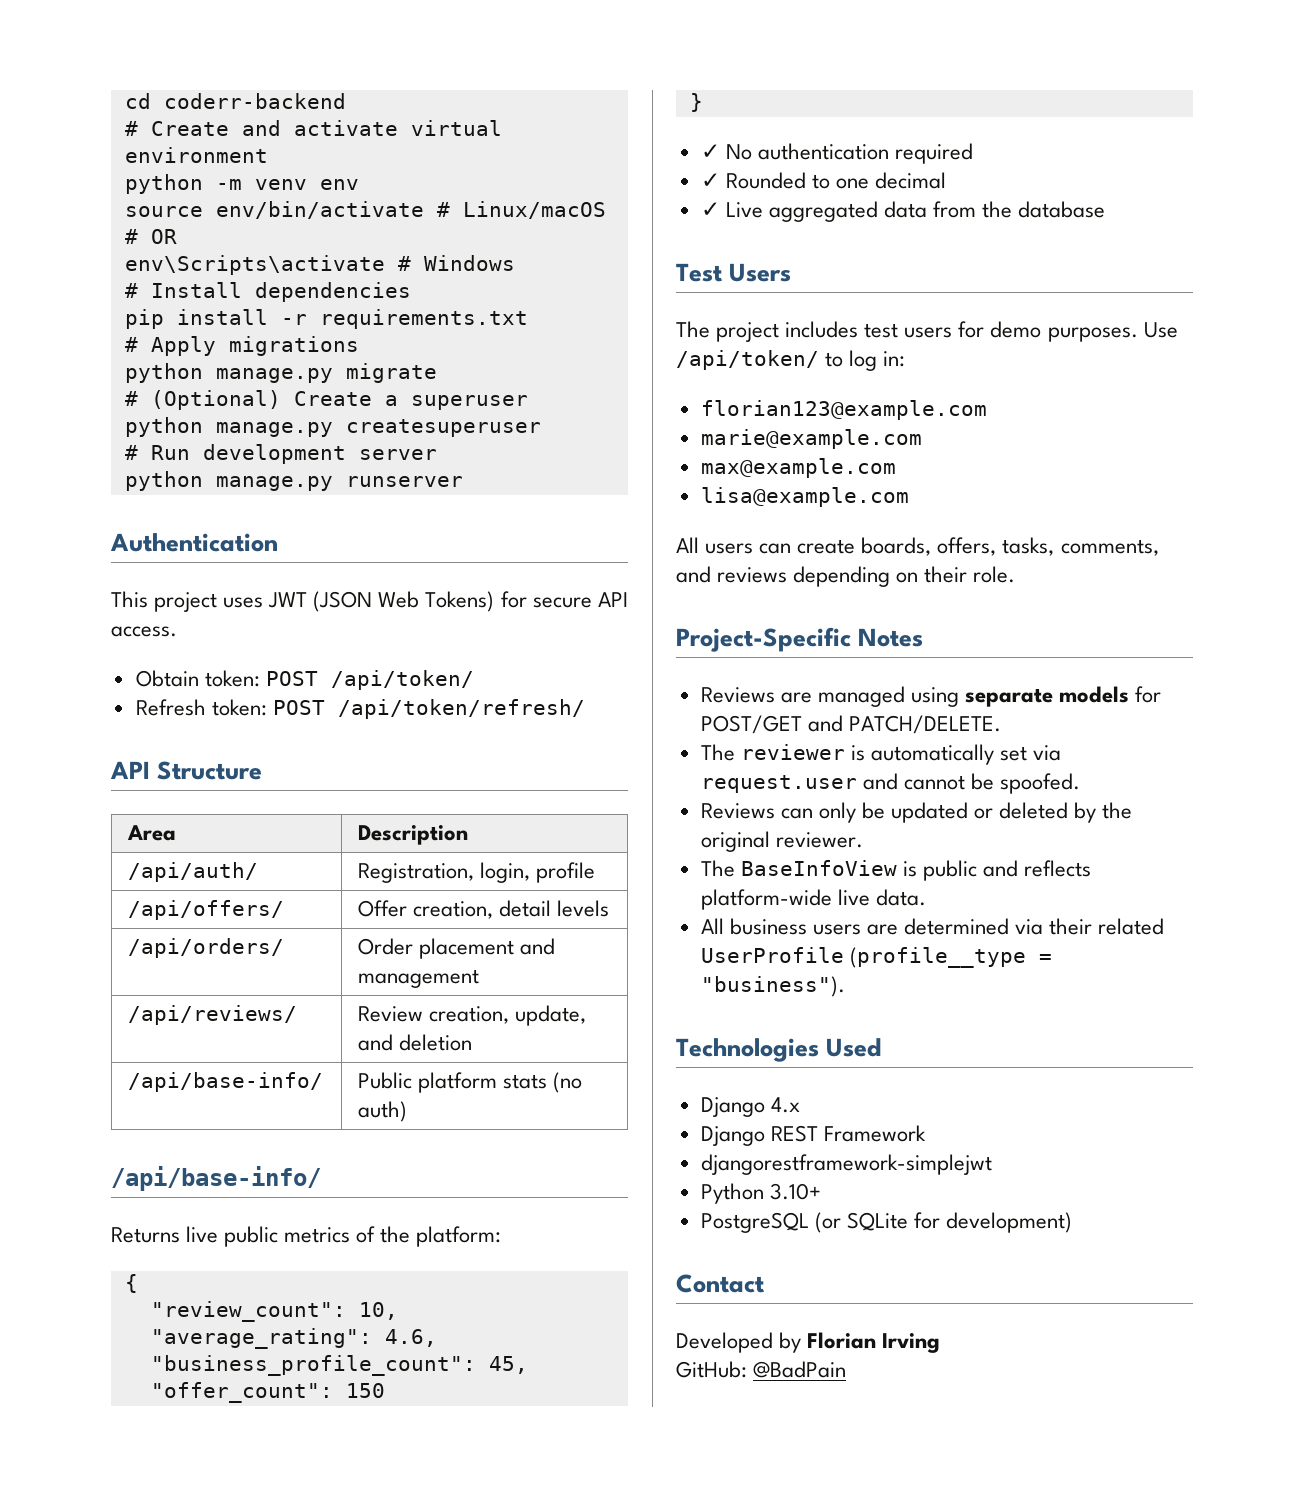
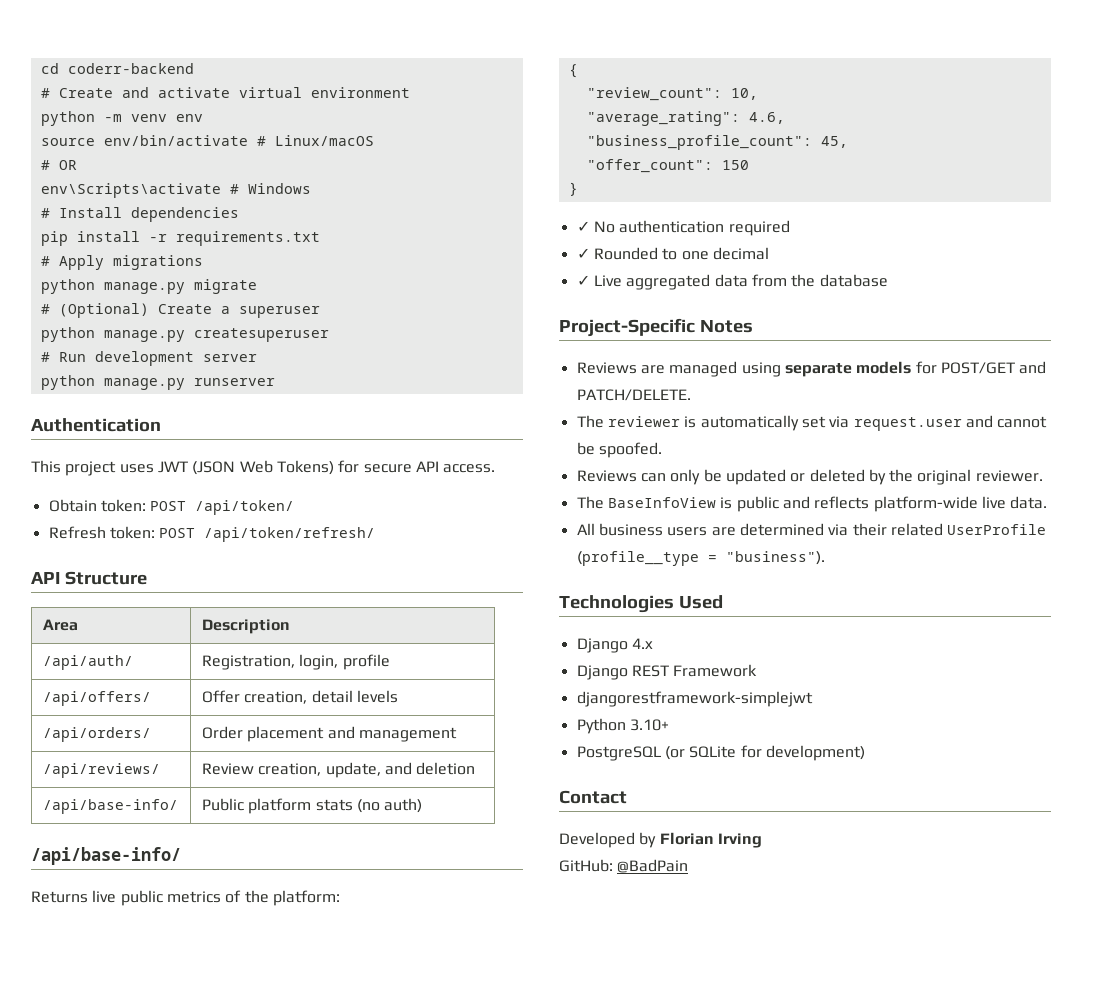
[676,263,792,282] [676,321,1178,342] [676,350,906,371] [700,400,987,420] [700,429,922,449] [700,458,896,478] [700,487,909,507] [676,537,1159,556] [676,566,1016,587] // Test Users // The project includes test users for demo purposes. Use /api/token/ to log in: // florian123@example.com // marie@example.com // max@example.com // lisa@example.com // All users can create boards, offers, tasks, comments, and reviews depending on their role. -> (888, 280) none

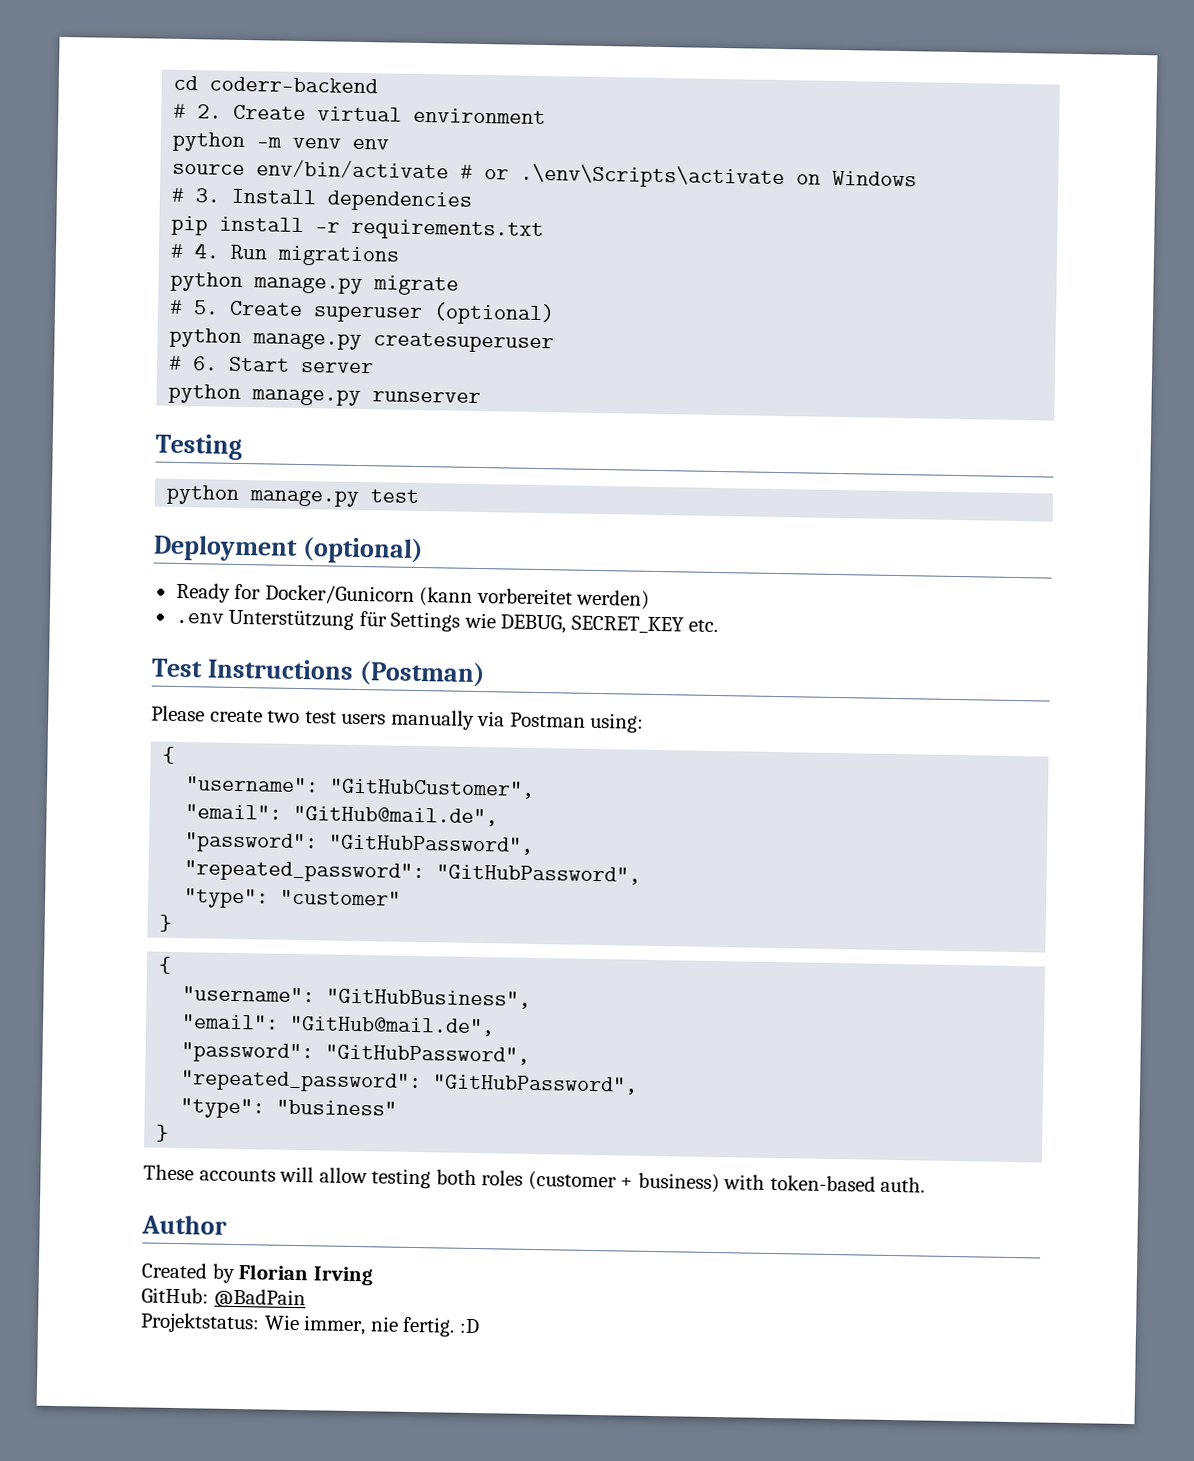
[58,87,230,98] Create and activate -> [197,104,307,121] 2. Create
[274,135,374,146] [40,160,77,170] [40,183,239,198] Linux/macOS // # OR // env\Scripts\activate # -> [484,163,822,190] or .\env\Scripts\activate on
(50, 213) none -> [195,188,222,203] 3.
[58,255,104,270] Apply -> [194,242,269,260] 4. Run
[58,303,230,318] (Optional) Create a -> [193,300,304,317] 5. Create
(320, 312) none -> [433,302,556,326] (optional)
[58,351,194,366] Run development -> [192,356,291,372] 6. Start
[31,418,161,432] [31,460,496,476] [48,499,295,515] [48,526,376,542] [31,571,147,585] [42,619,78,631] [201,619,290,634] [42,655,133,670] [201,654,390,670] [42,691,151,706] [201,690,398,704] [42,727,151,742] [201,726,457,742] [42,763,160,778] [201,762,476,778] [42,799,178,814] [201,798,423,814] [31,847,181,865] [31,890,340,906] [568,64,578,78] [586,87,758,101] [586,111,785,126] [586,135,848,150] [586,159,749,173] [568,182,578,196] [576,220,790,236] [576,247,769,260] [576,274,888,290] [559,318,753,337] [576,361,1047,377] [576,389,691,401] [576,415,1048,431] [576,442,662,458] [576,469,1043,485] [576,496,1048,512] [576,523,1047,536] [576,551,825,566] [559,595,723,613] [576,638,653,653] [576,664,758,680] [576,691,813,707] [576,718,669,734] [576,745,865,761] [559,790,627,804] [559,832,635,848] Authentication // This project uses JWT (JSON Web Tokens) for secure API access. // Obtain token: POST /api/token/ // Refresh token: POST /api/token/refresh/ // API Structure // Area | Description // /api/auth/ | Registration, login, profile // /api/offers/ | Offer creation, detail levels // /api/orders/ | Order placement and management // /api/reviews/ | Review creation, update, and deletion // /api/base-info/ | Public platform stats (no auth) // /api/base-info/ // Returns live public metrics of the platform: // { // "review_count": 10, // "average_rating": 4.6, // "business_profile_count": 45, // "offer_count": 150 // } // ✓ No authentication required // ✓ Rounded to one decimal // ✓ Live aggregated data from the database // Project-Specific Notes // Reviews are managed using separate models for POST/GET and PATCH/DELETE. // The reviewer is automatically set via request.user and cannot be spoofed. // Reviews can only be updated or deleted by the original reviewer. // The BaseInfoView is public and reflects platform-wide live data. // All business users are determined via their related UserProfile (profile__type = "business"). // Technologies Used // Django 4.x // Django REST Framework // djangorestframework-simplejwt // Python 3.10+ // PostgreSQL (or SQLite for development) // Contact // Developed -> [155,433,242,461] [166,484,421,507] [153,534,424,565] [175,582,651,610] [174,608,719,634] [151,658,486,688] [151,705,645,733] [162,746,176,764] [185,776,536,799] [185,804,499,827] [184,832,535,855] [184,860,642,885] [183,888,402,909] [159,914,173,932] [158,956,173,974] [182,986,532,1009] [181,1014,496,1037] [181,1042,531,1065] [180,1070,639,1095] [180,1098,398,1119] [156,1124,170,1142] [143,1164,926,1194] [141,1214,227,1235] [141,1262,208,1279] Testing // python manage.py test // Deployment (optional) // Ready for Docker/Gunicorn (kann vorbereitet werden) // .env Unterstützung für Settings wie DEBUG, SECRET_KEY etc. // Test Instructions (Postman) // Please create two test users manually via Postman using: // { // "username": "GitHubCustomer", // "email": "GitHub@mail.de", // "password": "GitHubPassword", // "repeated_password": "GitHubPassword", // "type": "customer" // } // { // "username": "GitHubBusiness", // "email": "GitHub@mail.de", // "password": "GitHubPassword", // "repeated_password": "GitHubPassword", // "type": "business" // } // These accounts will allow testing both roles (customer + business) with token-based auth. // Author // Created
(689, 866) none -> [140,1312,480,1337] // Projektstatus: Wie immer, nie fertig. :D

